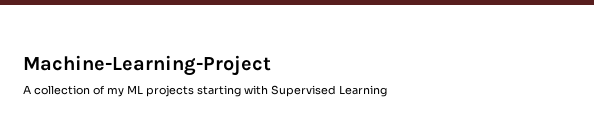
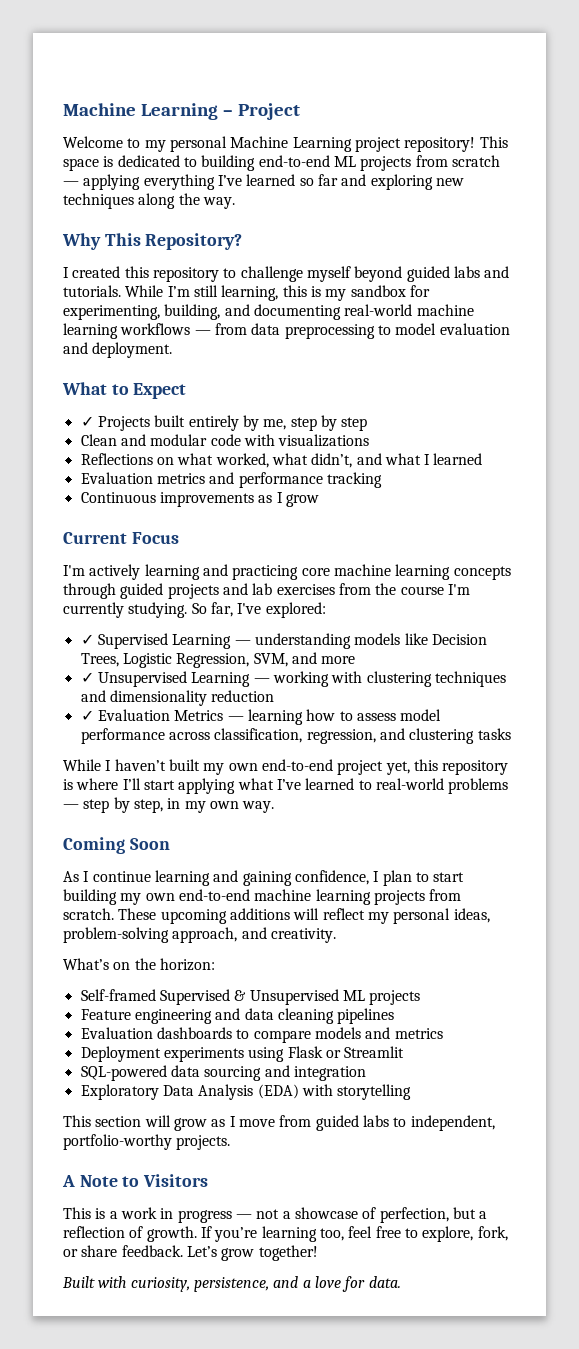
[23,55,271,76] [23,85,387,97] Machine-Learning-Project // A collection of my ML projects starting with Supervised Learning -> [63,103,300,120] [63,136,508,152] [63,155,500,171] [63,174,464,190] [63,193,235,209] [62,233,243,250] [63,266,510,282] [63,285,430,301] [63,304,474,320] [63,323,510,339] [63,342,173,358] [62,382,187,399] [80,415,368,431] [80,434,370,447] [80,453,483,468] [80,472,382,488] [80,492,319,507] [63,532,179,544] [63,564,511,580] [63,583,470,599] [63,602,326,618] [80,633,487,649] [80,652,356,668] [80,671,506,687] [80,690,275,706] [80,709,442,725] [80,728,511,744] [63,759,509,775] [63,778,509,794] [63,797,275,813] [63,837,170,854] [63,870,465,886] [63,889,462,905] [63,908,490,924] [63,927,336,943] [63,958,215,971] [80,989,421,1005] [80,1008,395,1024] [80,1027,443,1043] [80,1046,405,1062] [80,1065,366,1081] [80,1084,412,1100] [63,1115,495,1131] [63,1134,231,1150] [62,1174,209,1187] [63,1207,488,1223] [63,1226,508,1242] [63,1245,318,1261] [62,1276,401,1292] Machine Learning – Project // Welcome to my personal Machine Learning project repository! This space is dedicated to building end-to-end ML projects from scratch — applying everything I’ve learned so far and exploring new techniques along the way. // Why This Repository? // I created this repository to challenge myself beyond guided labs and tutorials. While I’m still learning, this is my sandbox for experimenting, building, and documenting real-world machine learning workflows — from data preprocessing to model evaluation and deployment. // What to Expect // ✓ Projects built entirely by me, step by step // Clean and modular code with visualizations // Reflections on what worked, what didn’t, and what I learned // Evaluation metrics and performance tracking // Continuous improvements as I grow // Current Focus // I'm actively learning and practicing core machine learning concepts through guided projects and lab exercises from the course I'm currently studying. So far, I've explored: // ✓ Supervised Learning — understanding models like Decision Trees, Logistic Regression, SVM, and more // ✓ Unsupervised Learning — working with clustering techniques and dimensionality reduction // ✓ Evaluation Metrics — learning how to assess model performance across classification, regression, and clustering tasks // While I haven’t built my own end-to-end project yet, this repository is where I’ll start applying what I’ve learned to real-world problems — step by step, in my own way. // Coming Soon // As I continue learning and gaining confidence, I plan to start building my own end-to-end machine learning projects from scratch. These upcoming additions will reflect my personal ideas, problem-solving approach, and creativity. // What’s on the horizon: // Self-framed Supervised & Unsupervised ML projects // Feature engineering and data cleaning pipelines // Evaluation dashboards to compare models and metrics // Deployment experiments using Flask or Streamlit // SQL-powered data sourcing and integration // Exploratory Data Analysis (EDA) with storytelling // This section will grow as I move from guided labs to independent, portfolio-worthy projects. // A Note to Visitors // This is a work in progress — not a showcase of perfection, but a reflection of growth. If you’re learning too, feel free to explore, fork, or share feedback. Let’s grow together! // Built with curiosity, persistence, and a love for data.

